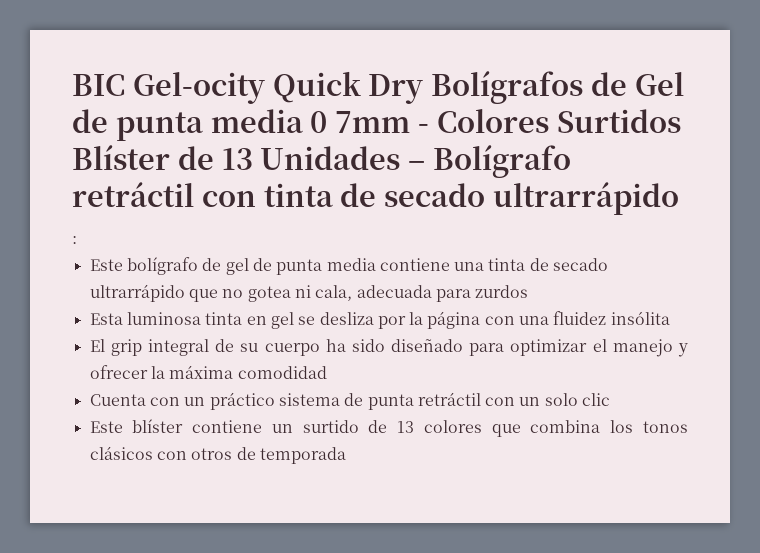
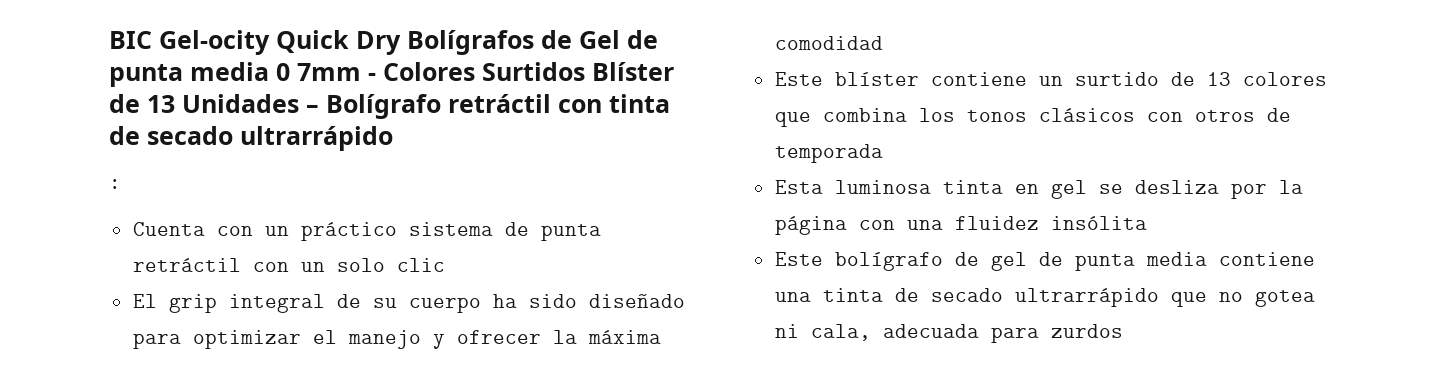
(77, 240) none -> [132,222,601,241] [132,258,445,272] [132,294,685,313] [132,330,661,349] [774,36,883,50] [774,72,1327,86] [774,108,1291,127] [774,144,883,163] [774,180,1303,199] [774,216,1147,235] // Cuenta con un práctico sistema de punta retráctil con un solo clic // El grip integral de su cuerpo ha sido diseñado para optimizar el manejo y ofrecer la máxima comodidad // Este blíster contiene un surtido de 13 colores que combina los tonos clásicos con otros de temporada // Esta luminosa tinta en gel se desliza por la página con una fluidez insólita
[89,311,670,329] [89,338,689,357] [89,365,327,379] [89,392,611,410] [89,419,688,437] [89,446,346,464] // Esta luminosa tinta en gel se desliza por la página con una fluidez insólita // El grip integral de su cuerpo ha sido diseñado para optimizar el manejo y ofrecer la máxima comodidad // Cuenta con un práctico sistema de punta retráctil con un solo clic // Este blíster contiene un surtido de 13 colores que combina los tonos clásicos con otros de temporada -> (1123, 331) none

